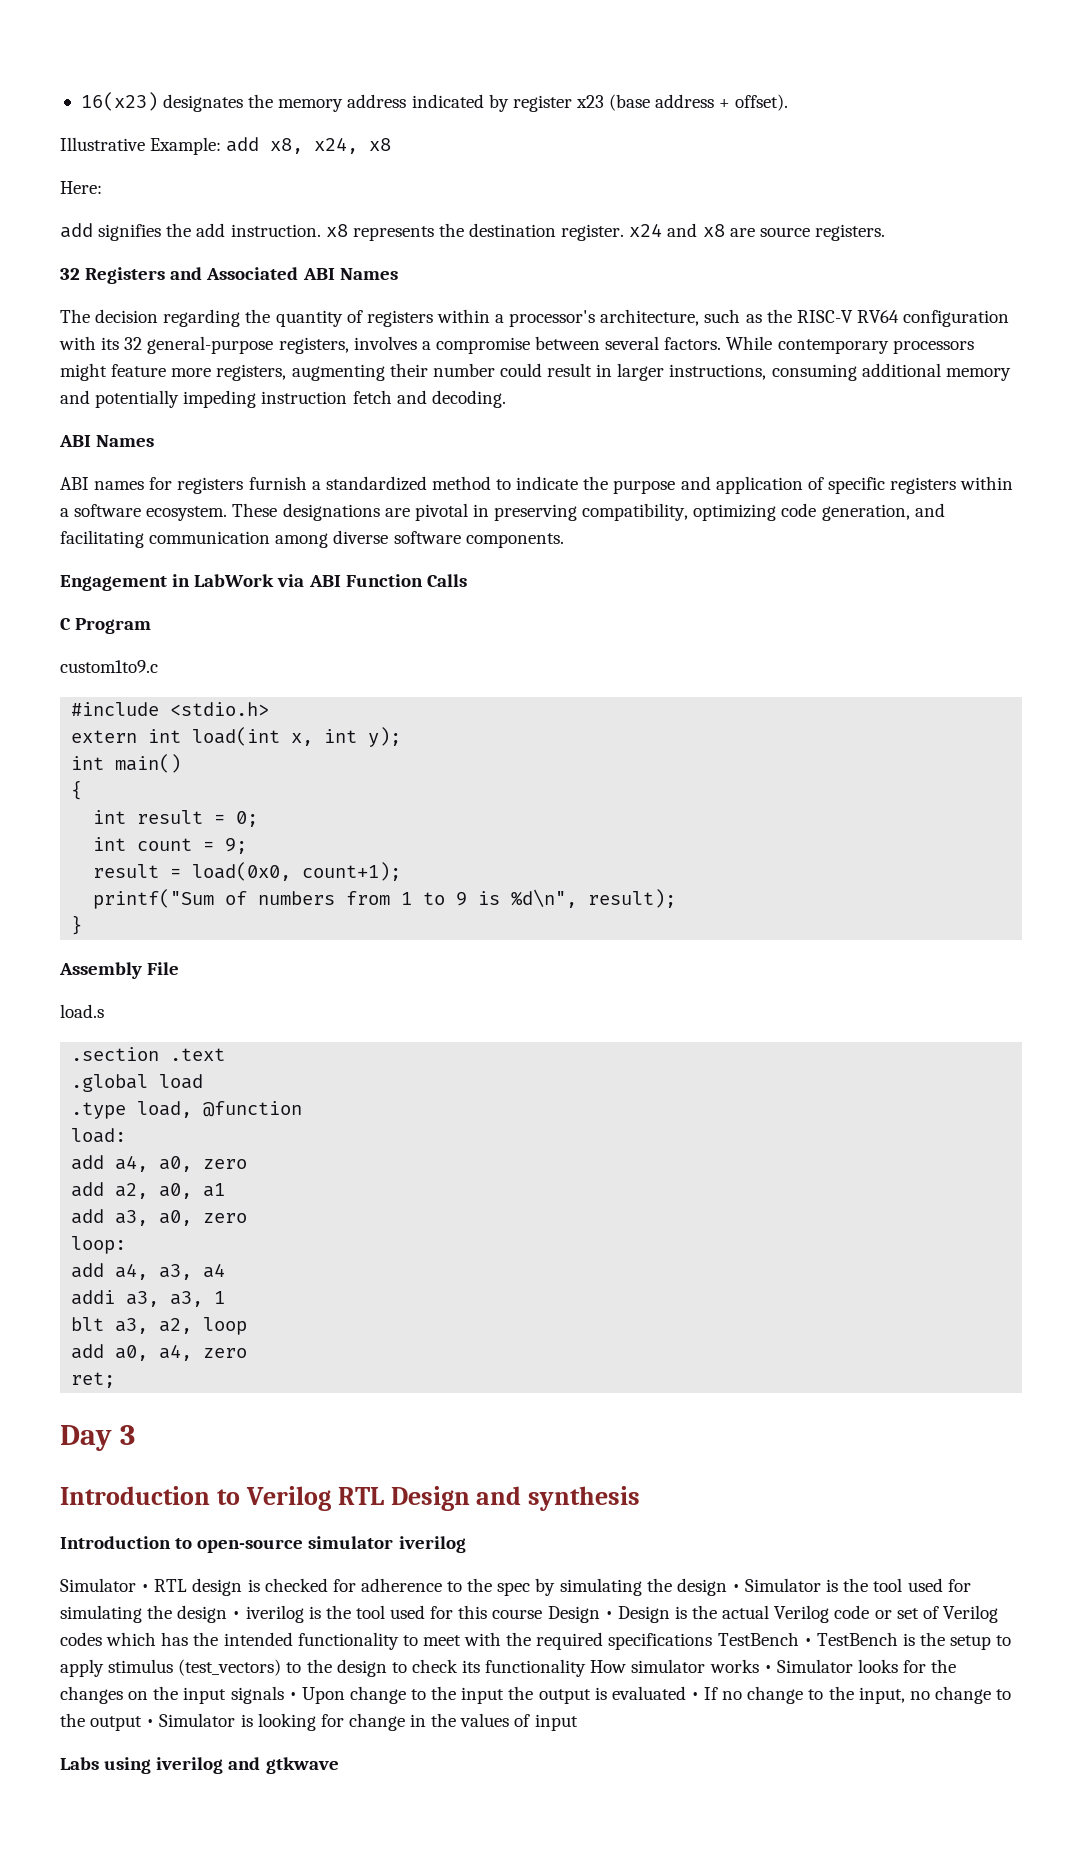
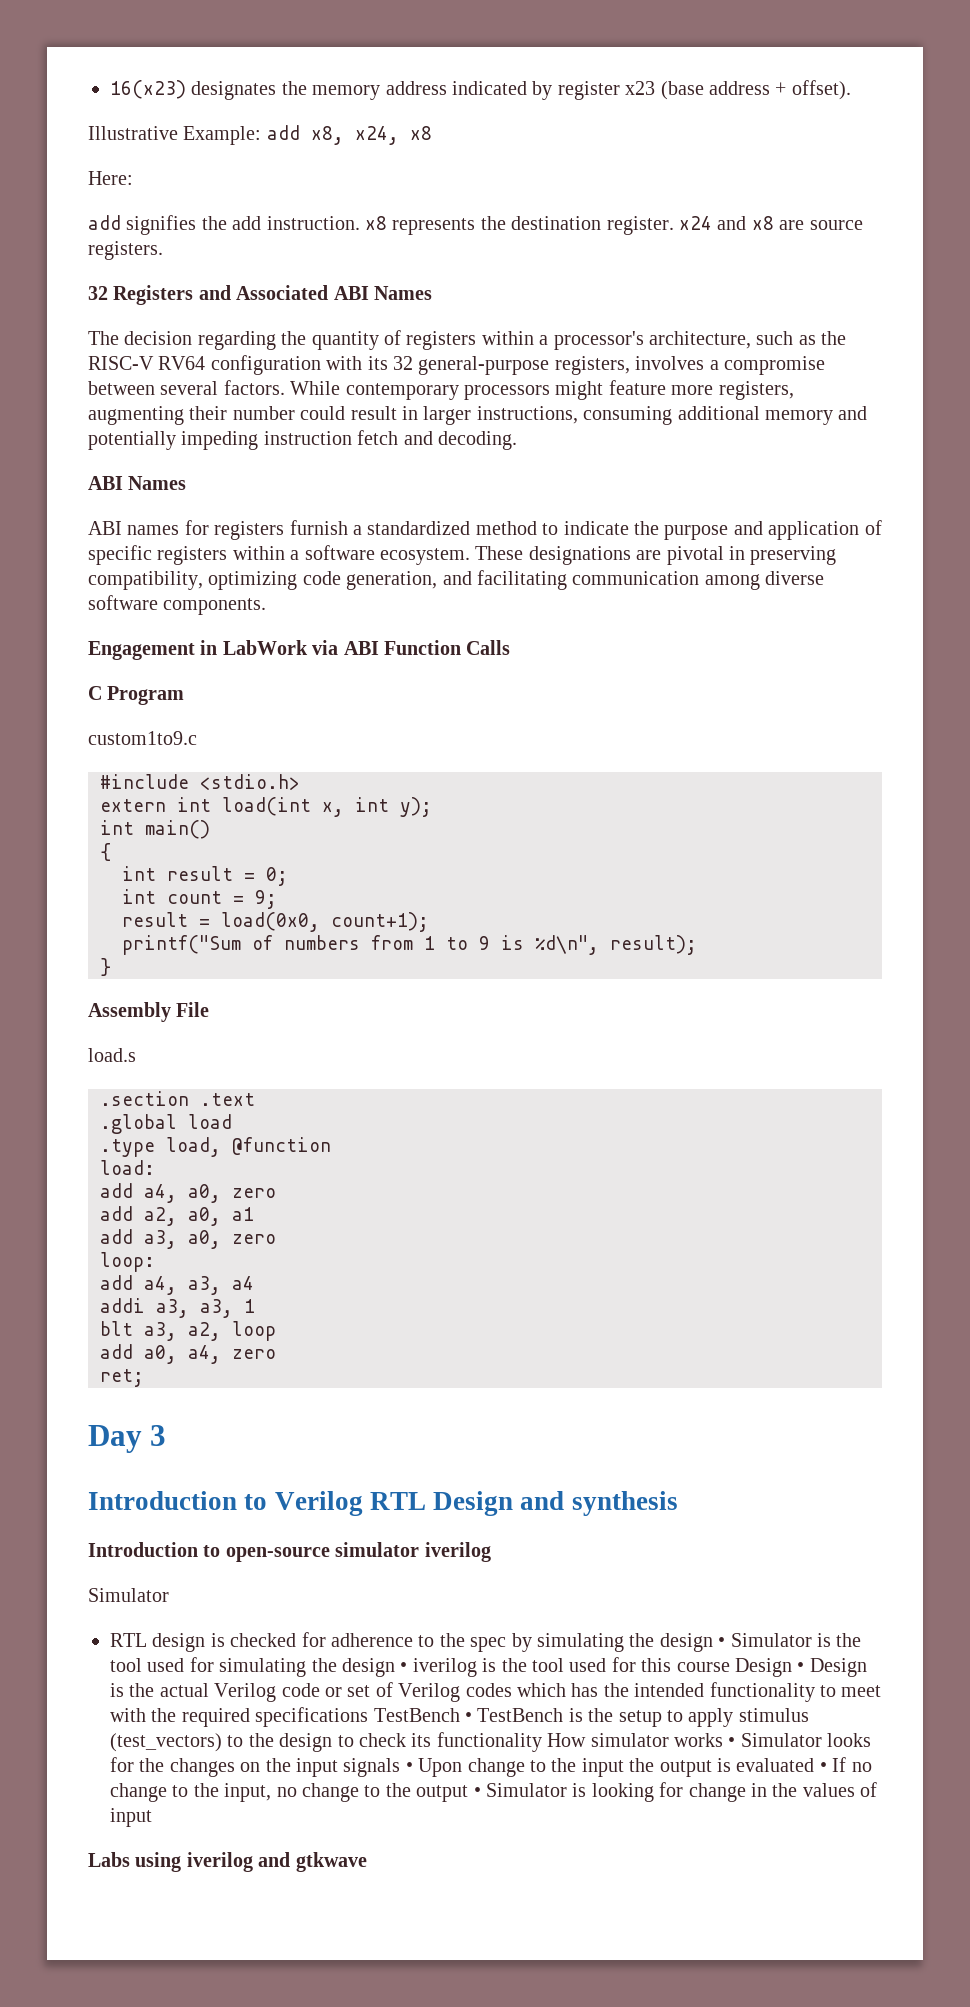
[141,1584,150,1592] • -> (169, 1595) //

